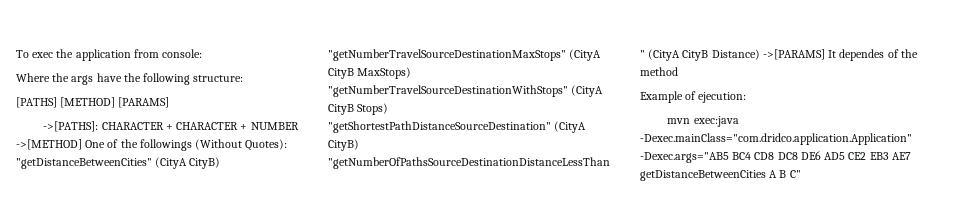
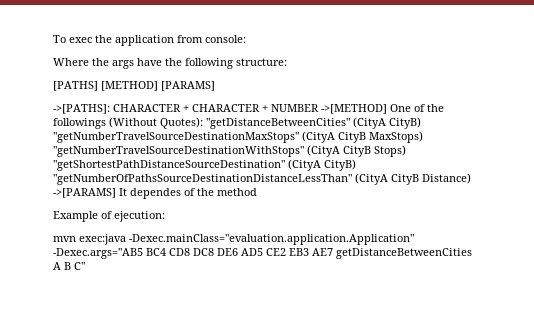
[640,133,912,145] -Dexec.mainClass="com.dridco.application.Application" -> [129,234,414,245] -Dexec.mainClass="evaluation.application.Application"

